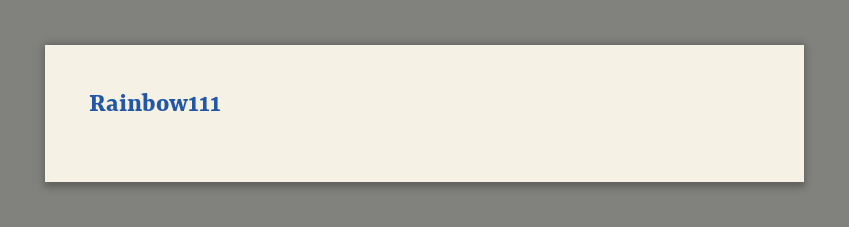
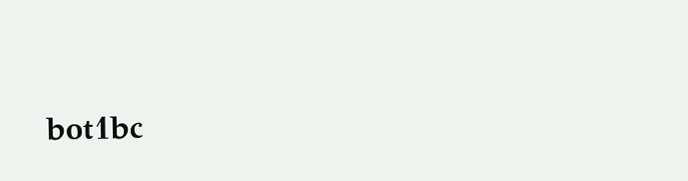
[89,93,221,111] Rainbow111 -> [45,115,144,141] bot1bc

